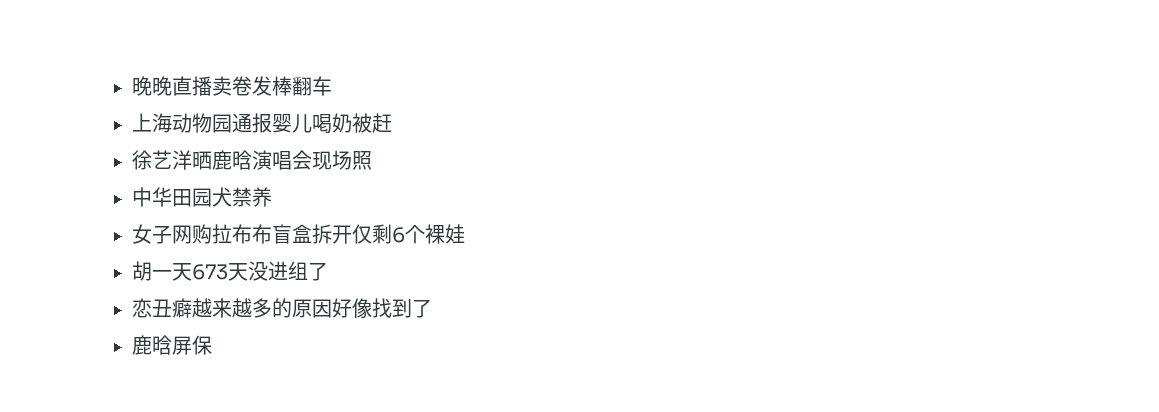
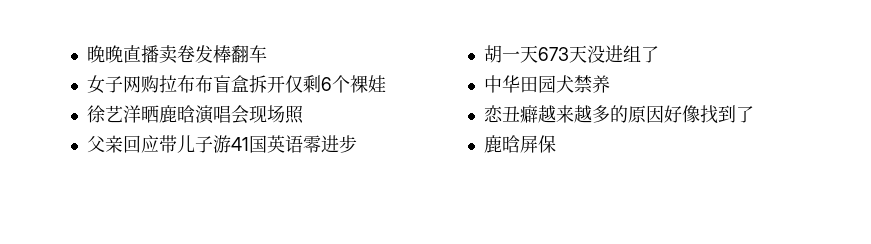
[132,113,392,134] [132,150,372,170] [132,187,272,207] // 上海动物园通报婴儿喝奶被赶 // 徐艺洋晒鹿晗演唱会现场照 // 中华田园犬禁养 -> (267, 54) none
(465, 234) none -> [86,105,304,124] [86,135,357,153] // 徐艺洋晒鹿晗演唱会现场照 // 父亲回应带儿子游41国英语零进步
(328, 271) none -> [483,75,610,93] // 中华田园犬禁养

